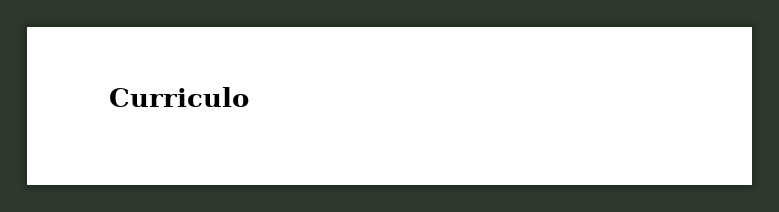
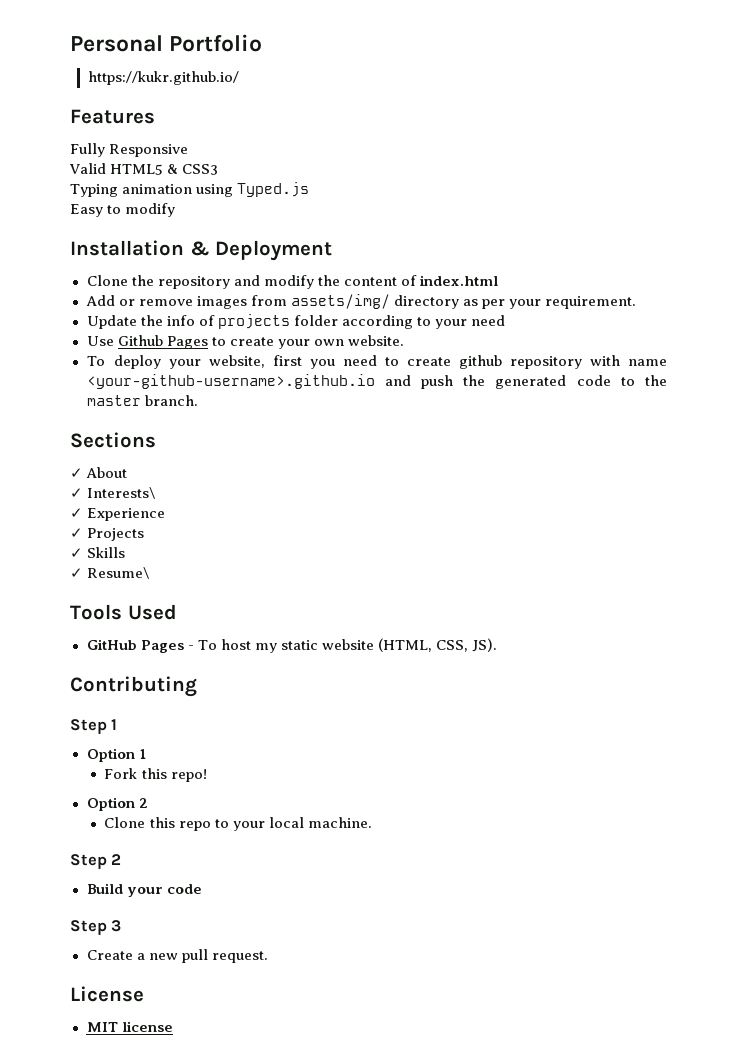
[109,87,249,107] Curriculo -> [70,34,263,52] [87,71,239,85] [70,109,155,124] [70,143,189,157] [69,163,219,175] [70,182,310,197] [70,203,176,217] [70,240,333,261] [86,275,498,289] [85,294,636,309] [86,314,505,329] [86,335,404,349] [86,355,667,369] [86,374,667,389] [86,395,198,406] [70,432,156,448] [70,467,128,478] [70,487,156,499] [70,508,166,521] [70,528,145,541] [70,547,126,558] [70,567,150,579] [70,604,177,620] [86,638,497,653] [70,676,197,697] [70,719,118,734] [86,748,146,762] [104,768,207,782] [86,797,148,811] [104,817,372,831] [70,854,122,869] [86,883,202,897] [70,920,122,935] [86,949,268,963] [70,986,144,1002] [86,1021,173,1032] Personal Portfolio // https://kukr.github.io/ // Features // Fully Responsive // Valid HTML5 & CSS3 // Typing animation using Typed.js // Easy to modify // Installation & Deployment // Clone the repository and modify the content of index.html // Add or remove images from assets/img/ directory as per your requirement. // Update the info of projects folder according to your need // Use Github Pages to create your own website. // To deploy your website, first you need to create github repository with name <your-github-username>.github.io and push the generated code to the master branch. // Sections // ✓ About // ✓ Interests\ // ✓ Experience // ✓ Projects // ✓ Skills // ✓ Resume\ // Tools Used // GitHub Pages - To host my static website (HTML, CSS, JS). // Contributing // Step 1 // Option 1 // Fork this repo! // Option 2 // Clone this repo to your local machine. // Step 2 // Build your code // Step 3 // Create a new pull request. // License // MIT license

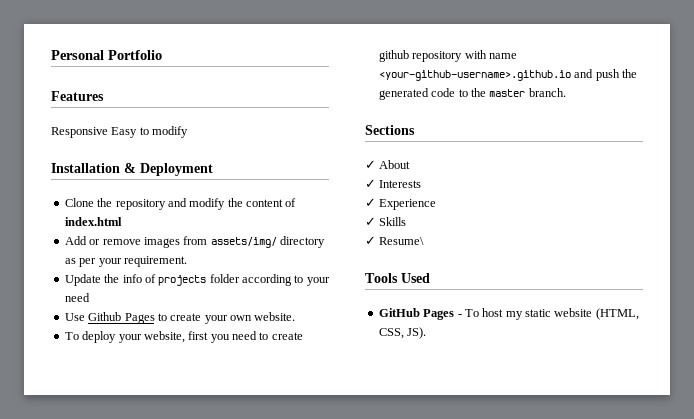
[87,71,239,85] // https://kukr.github.io/ -> (162, 55) none
[70,143,105,157] Fully -> (104, 96) none
[69,163,219,175] [70,182,310,197] // Valid HTML5 & CSS3 // Typing animation using Typed.js // -> (108, 132) none
[87,487,156,499] Interests\ -> [379,180,422,188] Interests
[70,528,145,541] // ✓ Projects -> (437, 204) none
[70,676,197,697] [70,719,118,734] [86,748,146,762] [104,768,207,782] [86,797,148,811] [104,817,372,831] [70,854,122,869] [86,883,202,897] [70,920,122,935] [86,949,268,963] [70,986,144,1002] [86,1021,173,1032] // Contributing // Step 1 // Option 1 // Fork this repo! // Option 2 // Clone this repo to your local machine. // Step 2 // Build your code // Step 3 // Create a new pull request. // License // MIT license -> (427, 333) none

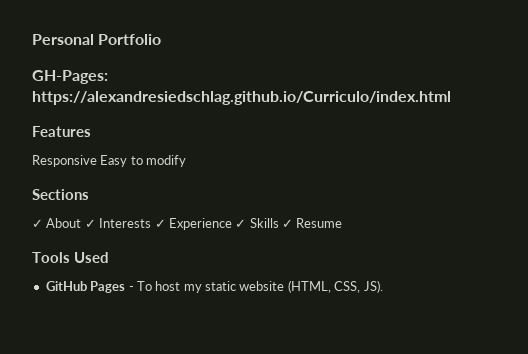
(162, 55) none -> [32,70,108,84] [32,91,451,105] // GH-Pages: https://alexandresiedschlag.github.io/Curriculo/index.html
[51,163,213,176] [64,198,297,210] [64,217,122,226] [64,236,325,248] [64,256,187,267] [64,274,330,286] [64,293,90,302] [64,312,296,324] [64,331,303,343] [378,50,517,62] [378,69,637,81] [378,88,566,100] // Installation & Deployment // Clone the repository and modify the content of index.html // Add or remove images from assets/img/ directory as per your requirement. // Update the info of projects folder according to your need // Use Github Pages to create your own website. // To deploy your website, first you need to create github repository with name <your-github-username>.github.io and push the generated code to the master branch. -> (187, 161) none
(411, 164) // -> (82, 223) none
(422, 184) // -> (152, 223) none
(437, 204) // -> (232, 224) none
[365,236,425,245] // ✓ Resume\ -> [282,218,343,228] ✓ Resume

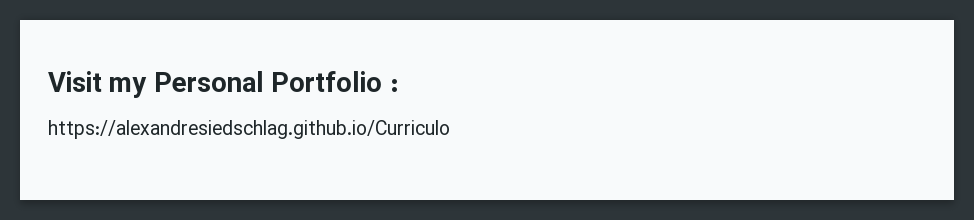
(32, 39) none -> [48,71,148,98] Visit my
[32,70,108,84] [32,91,451,105] [32,126,91,137] [32,155,187,167] [32,189,89,200] [32,218,343,230] [32,252,109,263] [45,280,383,293] // GH-Pages: https://alexandresiedschlag.github.io/Curriculo/index.html // Features // Responsive Easy to modify // Sections // ✓ About ✓ Interests ✓ Experience ✓ Skills ✓ Resume // Tools Used // GitHub Pages - To host my static website (HTML, CSS, JS). -> [389,79,399,92] [48,120,450,139] : // https://alexandresiedschlag.github.io/Curriculo

